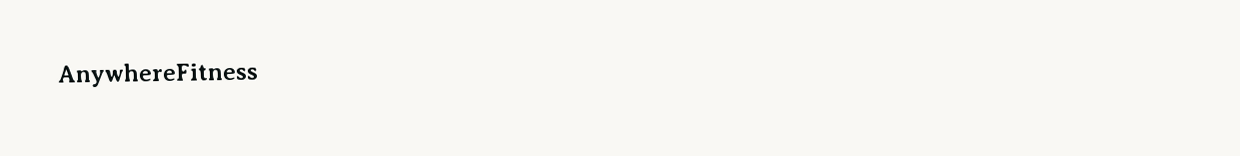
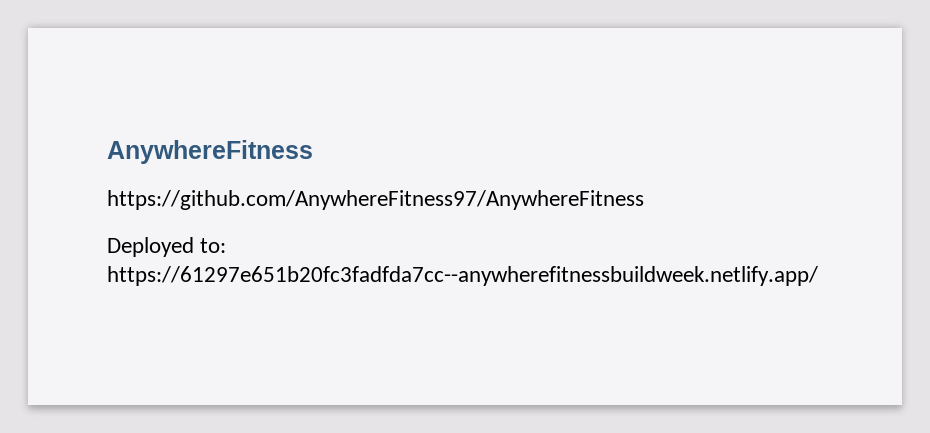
(259, 74) none -> [107,190,644,210] [107,237,227,257] [107,266,818,286] // https://github.com/AnywhereFitness97/AnywhereFitness // Deployed to: https://61297e651b20fc3fadfda7cc--anywherefitnessbuildweek.netlify.app/

